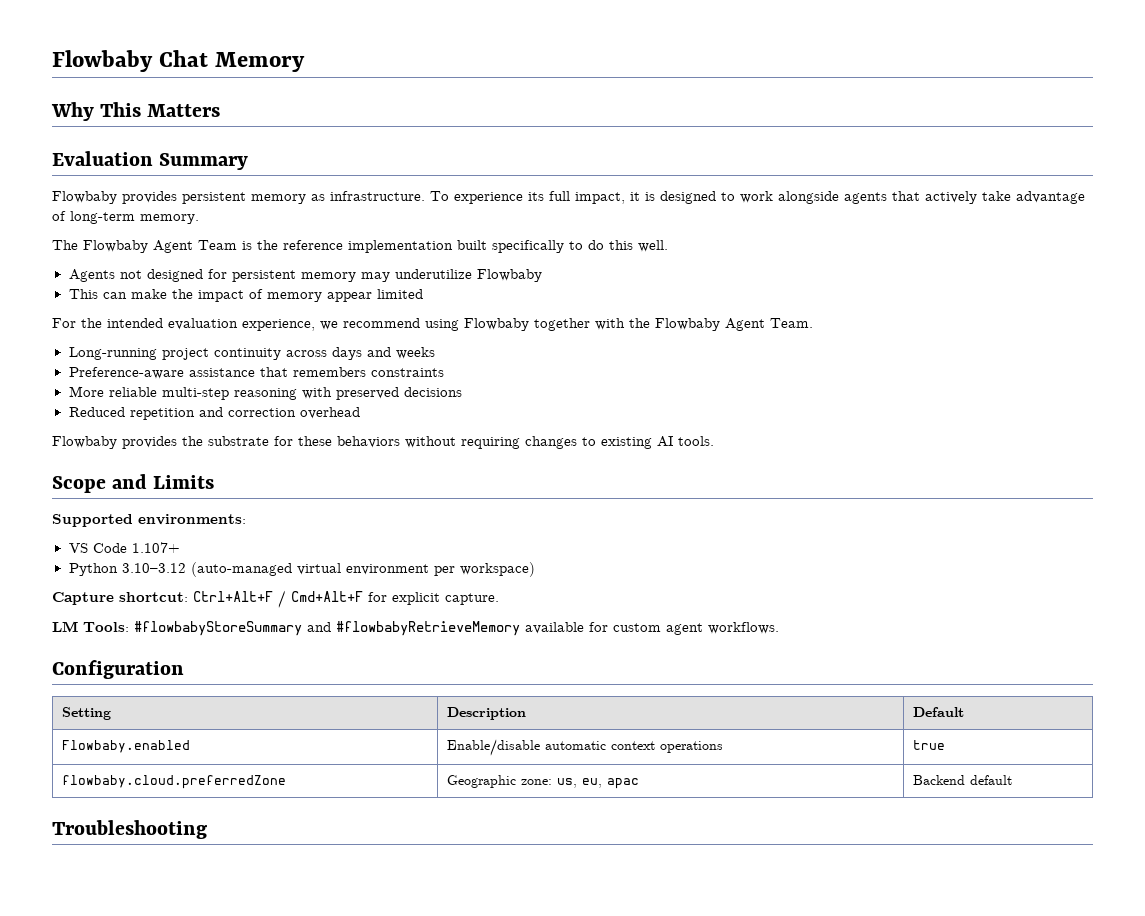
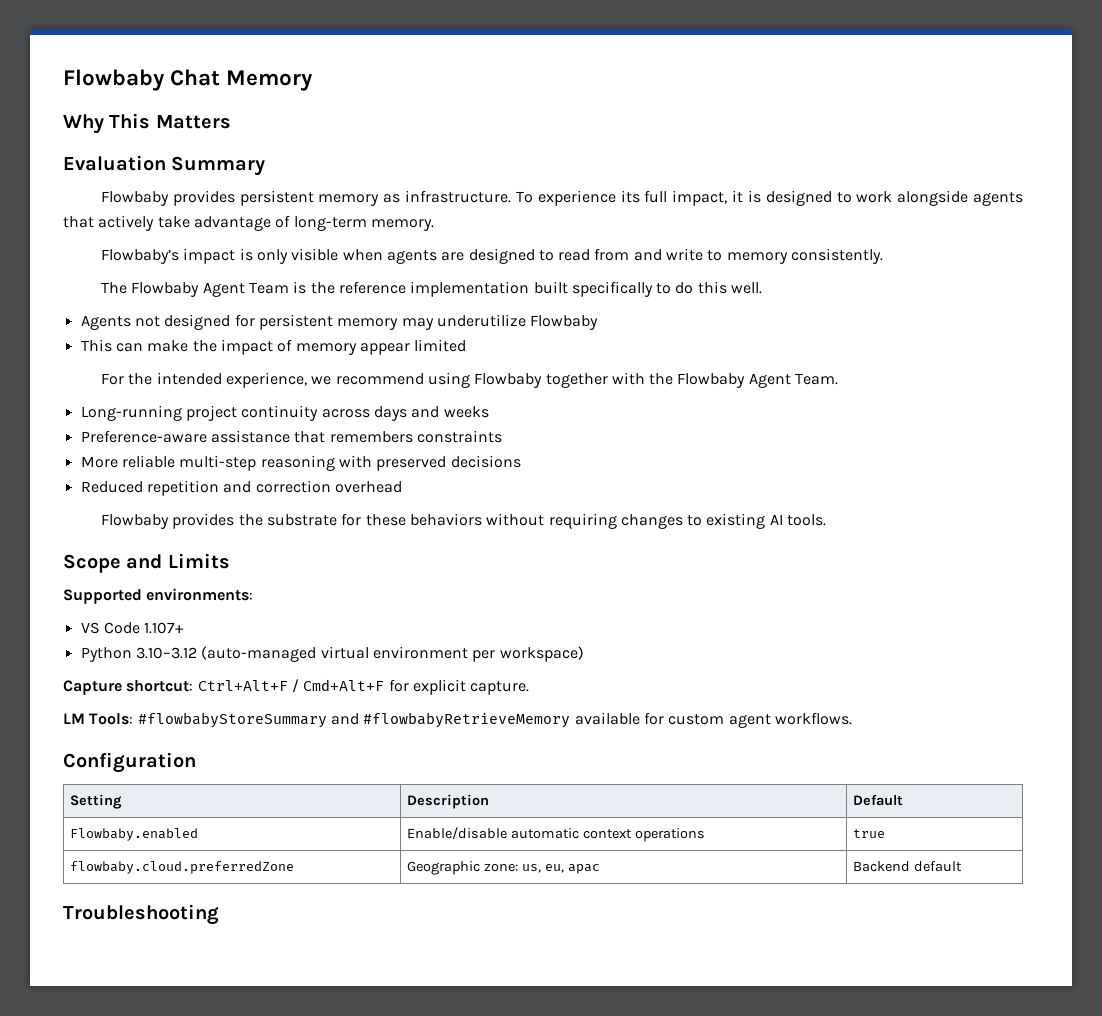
(199, 219) none -> [100,248,884,264] // Flowbaby’s impact is only visible when agents are designed to read from and write to memory consistently.
[168,318,238,330] evaluation -> (222, 378) none

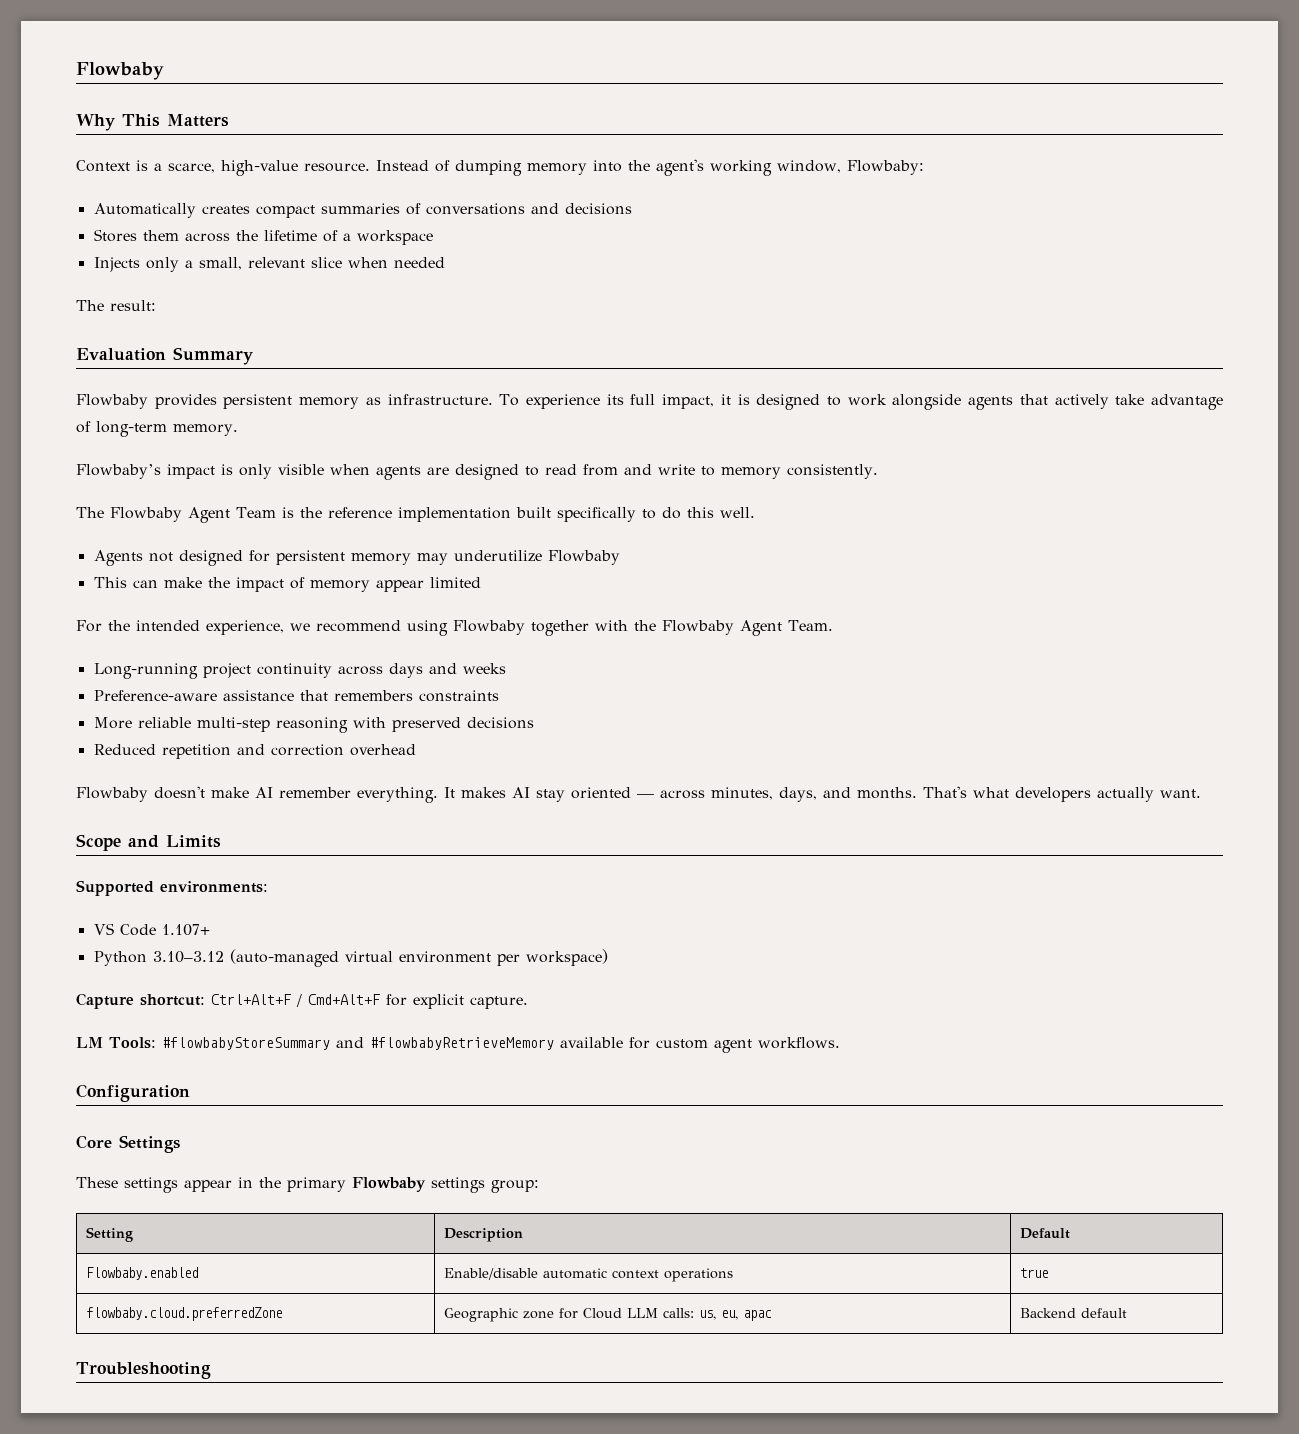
[63,69,314,91] Flowbaby Chat Memory -> [76,62,164,80] Flowbaby
(231, 122) none -> [76,159,924,176] [93,203,632,218] [93,229,433,245] [93,257,445,272] [76,300,156,311] // Context is a scarce, high-value resource. Instead of dumping memory into the agent's working window, Flowbaby: // Automatically creates compact summaries of conversations and decisions // Stores them across the lifetime of a workspace // Injects only a small, relevant slice when needed // The result:
[172,513,827,529] provides the substrate for these behaviors without requiring changes to existing AI tools. -> [154,786,1201,803] doesn't make AI remember everything. It makes AI stay oriented — across minutes, days, and months. That's what developers actually want.
(196, 762) none -> [76,1135,180,1153] [76,1177,539,1193] // Core Settings // These settings appear in the primary Flowbaby settings group:
[483,863,518,872] zone: -> [523,1308,695,1319] zone for Cloud LLM calls:

